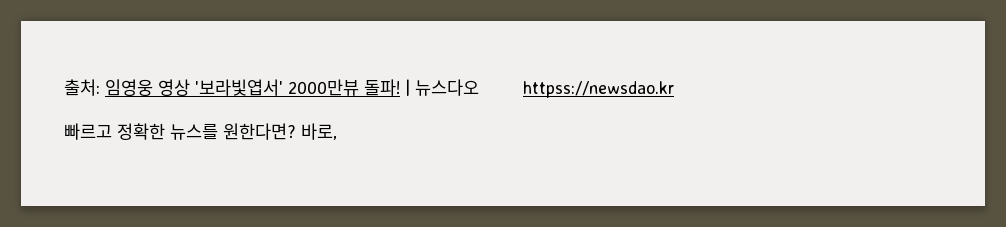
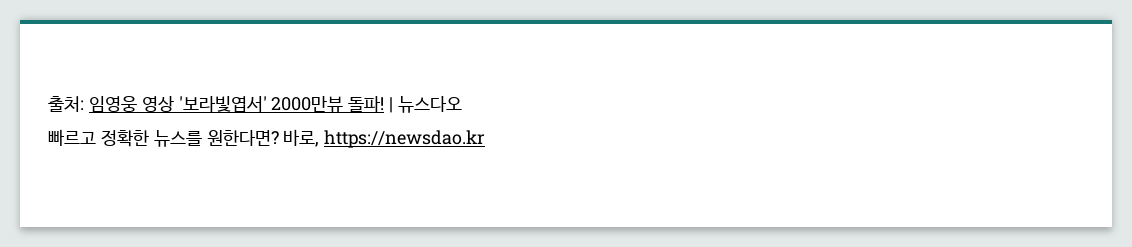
[523,81,674,98] httpss://newsdao.kr -> [324,130,486,148] https://newsdao.kr

